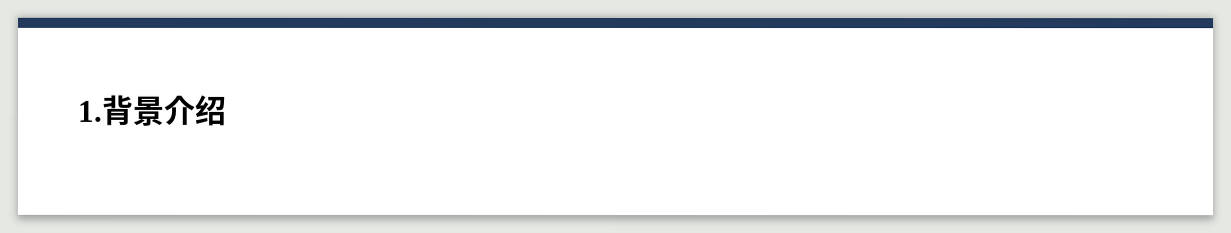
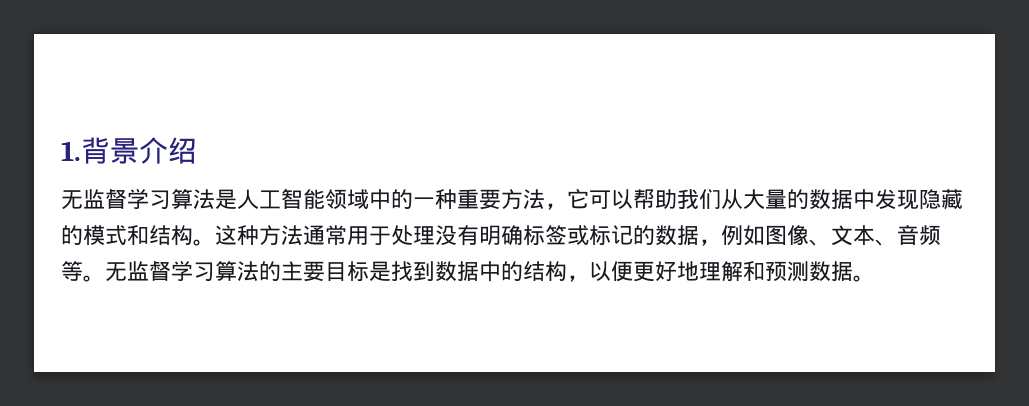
(227, 110) none -> [61,188,963,210] [61,225,941,246] [61,261,875,282] // 无监督学习算法是人工智能领域中的一种重要方法，它可以帮助我们从大量的数据中发现隐藏的模式和结构。这种方法通常用于处理没有明确标签或标记的数据，例如图像、文本、音频等。无监督学习算法的主要目标是找到数据中的结构，以便更好地理解和预测数据。

